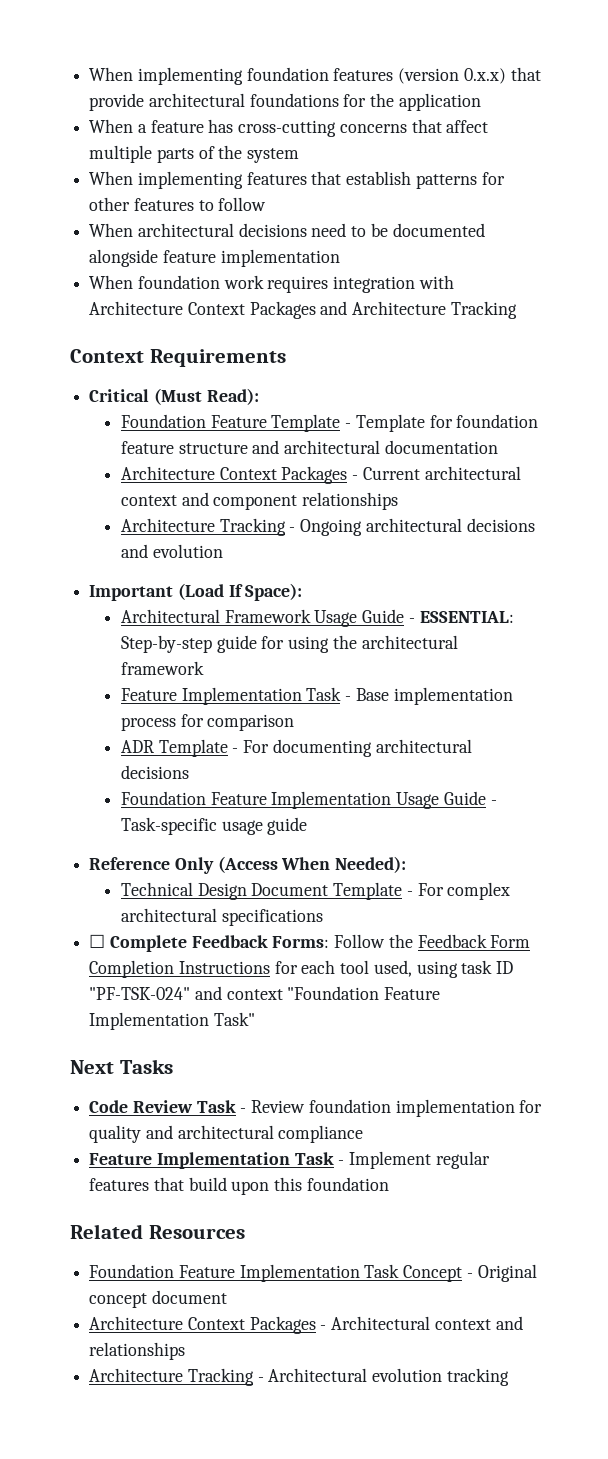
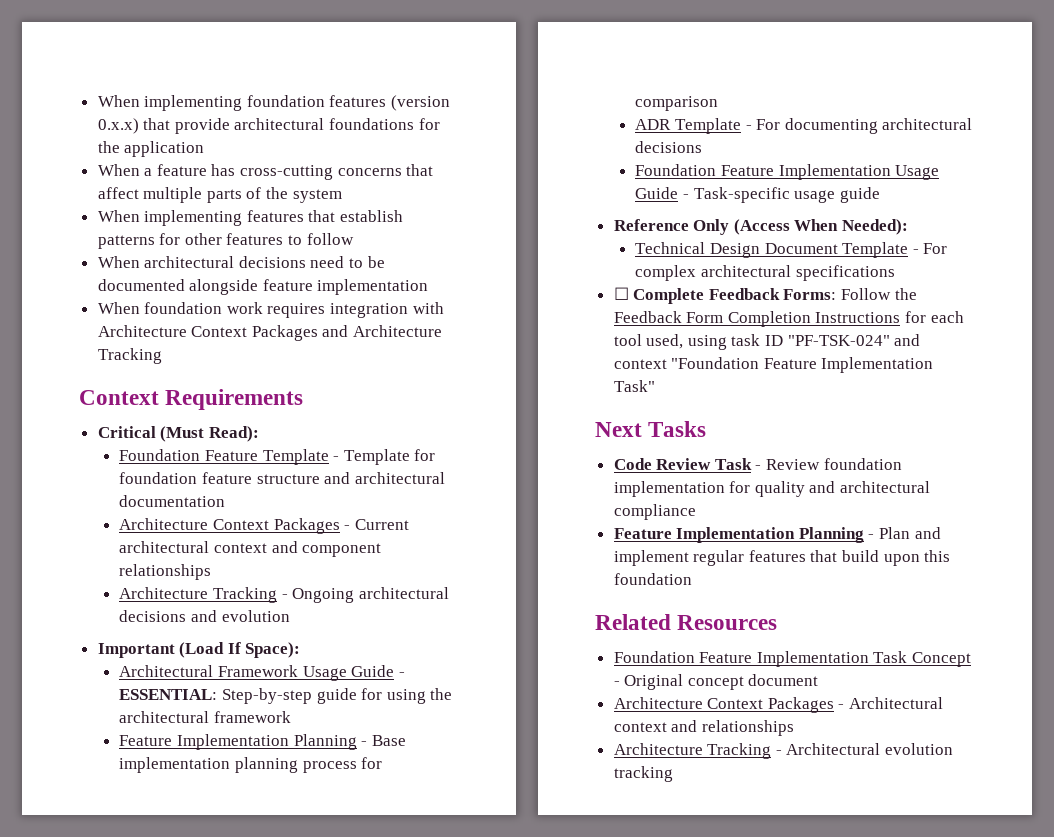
[306,687,342,701] Task -> [293,734,357,750] Planning
(513, 696) none -> [234,757,298,773] planning
[294,1151,432,1169] Task - Implement -> [798,527,941,543] [613,550,689,566] Planning - Plan and implement

